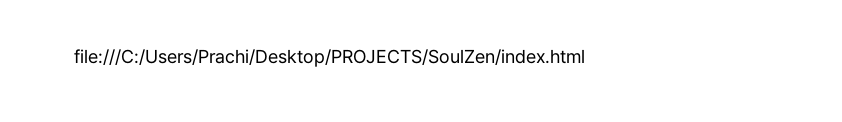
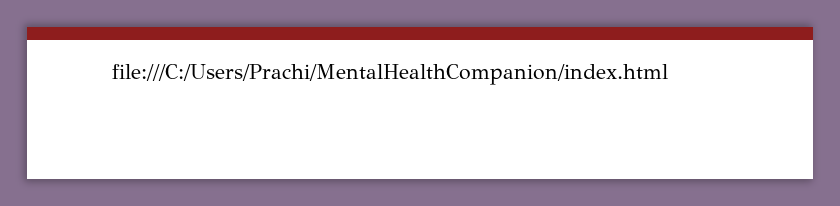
[74,49,585,67] file:///C:/Users/Prachi/Desktop/PROJECTS/SoulZen/index.html -> [112,64,668,85] file:///C:/Users/Prachi/MentalHealthCompanion/index.html

